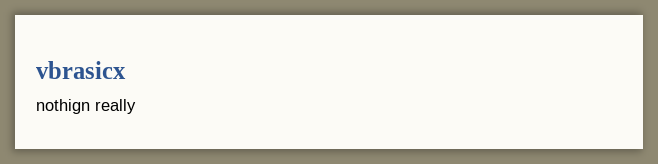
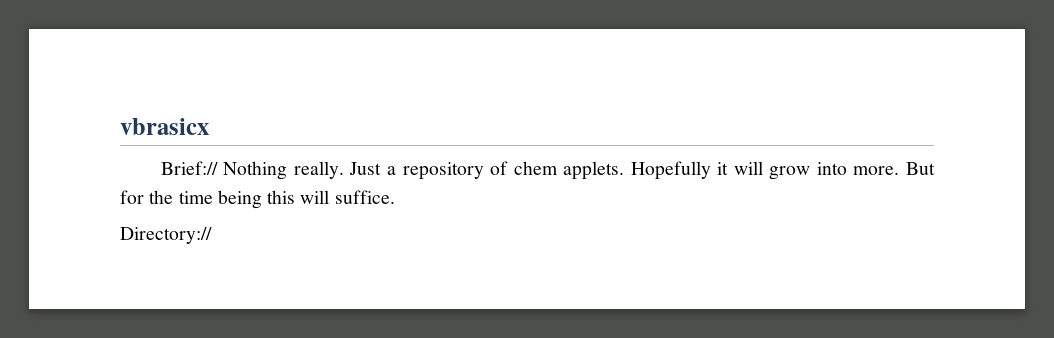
[36,99,136,114] nothign really -> [160,161,935,180] [120,190,395,209] [120,227,212,244] Brief:// Nothing really. Just a repository of chem applets. Hopefully it will grow into more. But for the time being this will suffice. // Directory://

